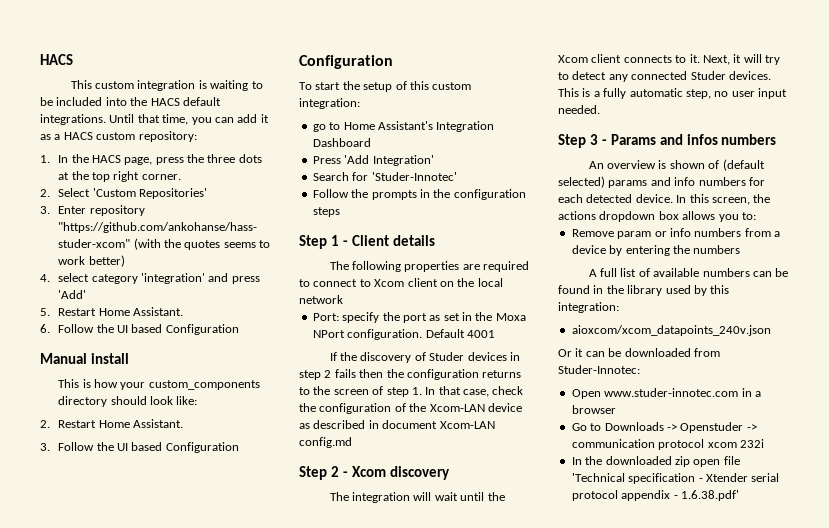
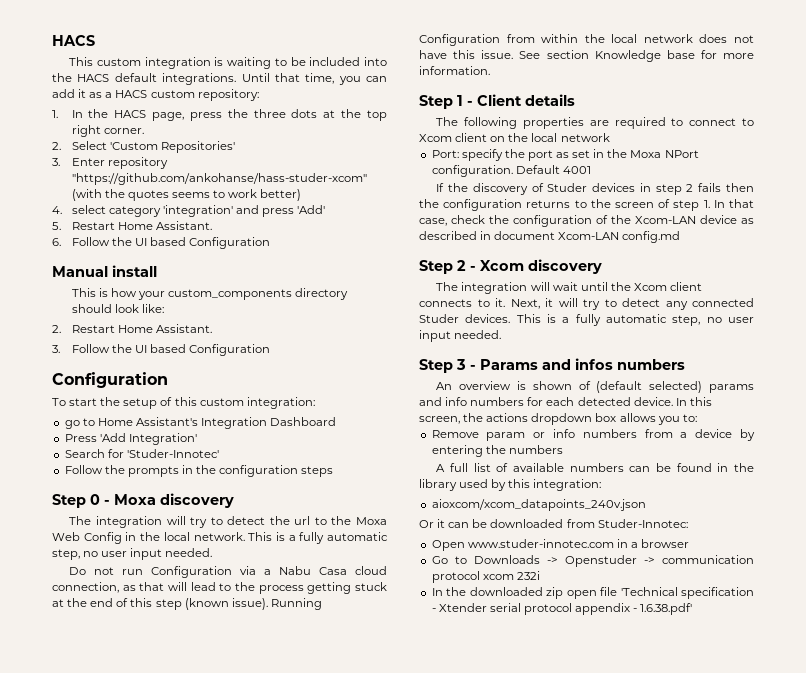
(340, 212) none -> [52,493,234,508] [69,516,387,528] [52,532,388,544] [52,548,213,560] [69,566,387,578] [52,582,387,594] [52,598,322,610] [419,34,754,46] [419,50,754,62] [419,66,490,75] // Step 0 - Moxa discovery // The integration will try to detect the url to the Moxa Web Config in the local network. This is a fully automatic step, no user input needed. // Do not run Configuration via a Nabu Casa cloud connection, as that will lead to the process getting stuck at the end of this step (known issue). Running Configuration from within the local network does not have this issue. See section Knowledge base for more information.

